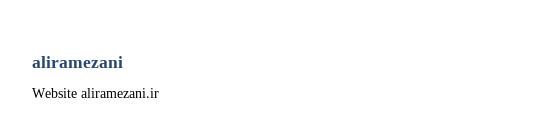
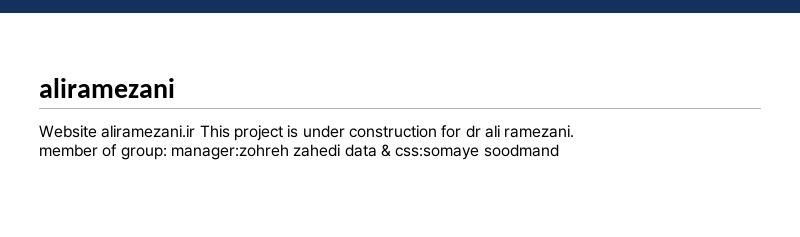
(159, 93) none -> [199,125,575,141] [39,144,559,160] This project is under construction for dr ali ramezani. // member of group: manager:zohreh zahedi data & css:somaye soodmand

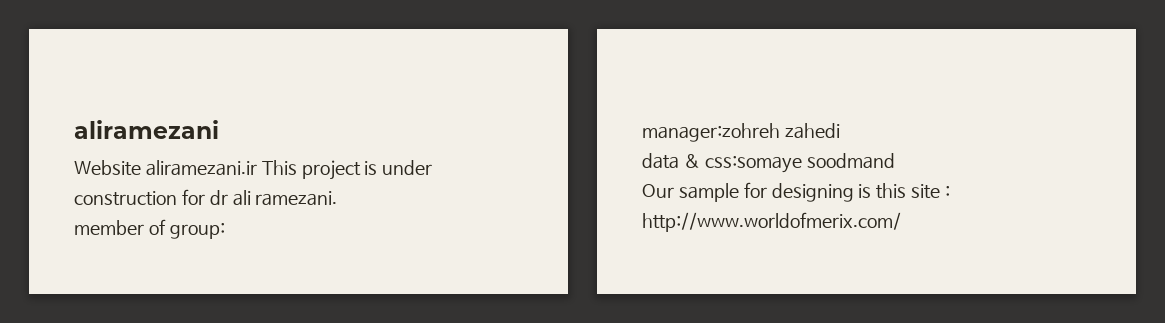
(167, 153) none -> (225, 230) //
(341, 150) none -> (840, 131) //
(559, 150) none -> [642,182,951,202] [642,212,901,232] // Our sample for designing is this site : http://www.worldofmerix.com/

